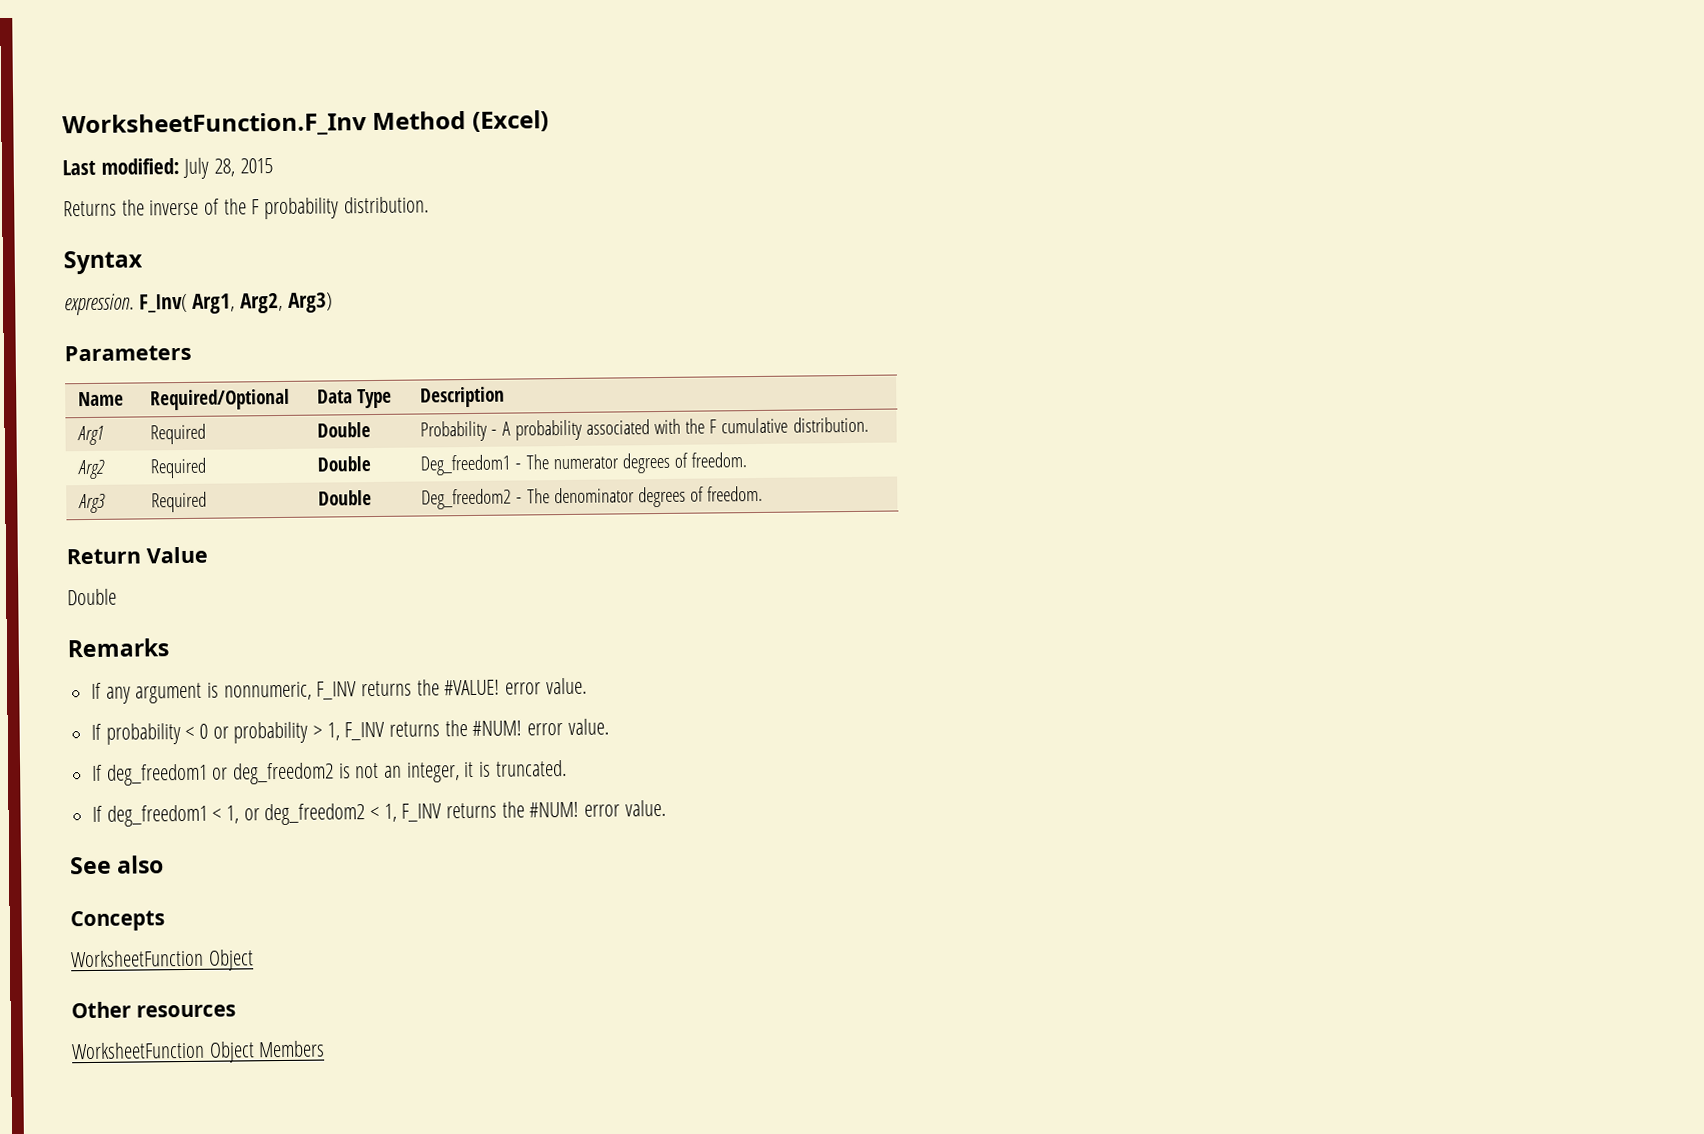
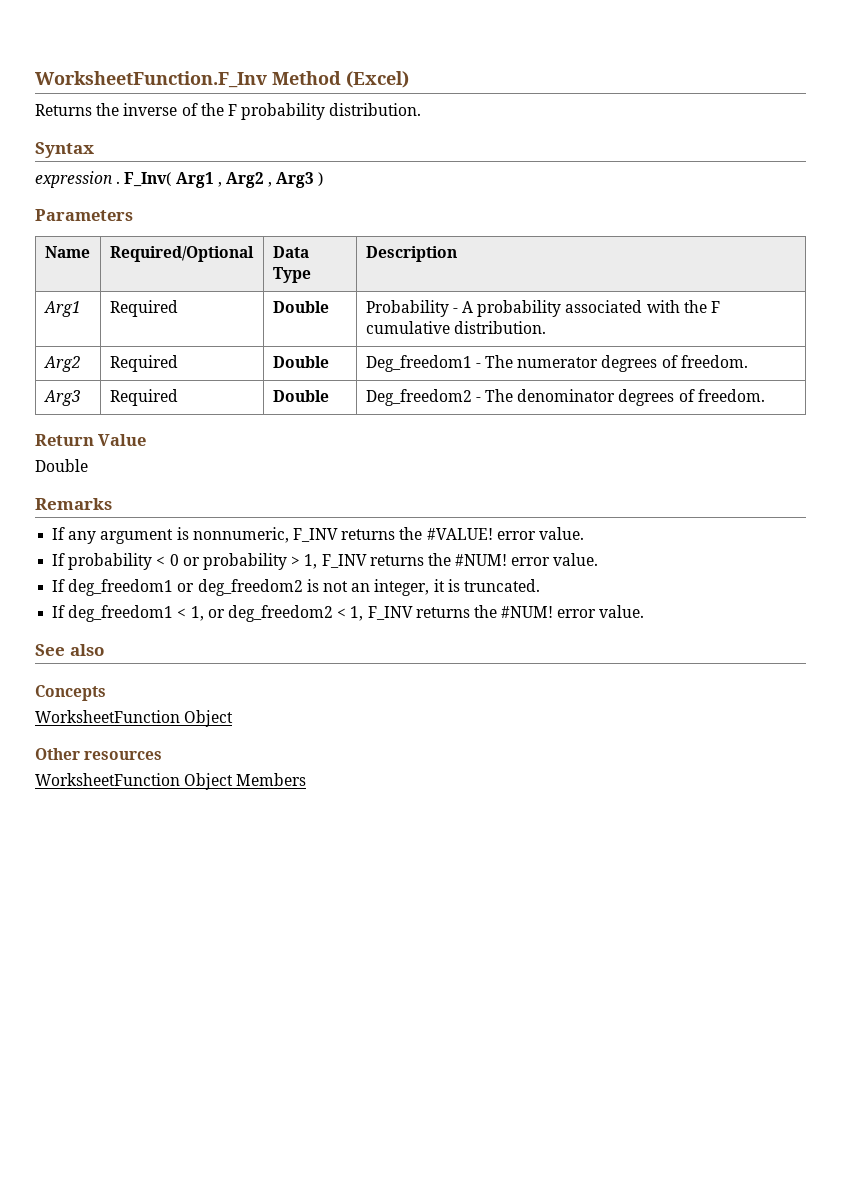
[62,157,273,179] // Last modified: July 28, 2015 -> (409, 79) none
[64,292,333,316] expression. F_Inv( Arg1, Arg2, Arg3) -> [35,171,324,188] expression . F_Inv( Arg1 , Arg2 , Arg3 )

